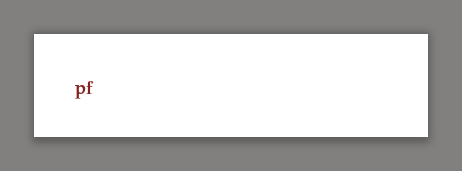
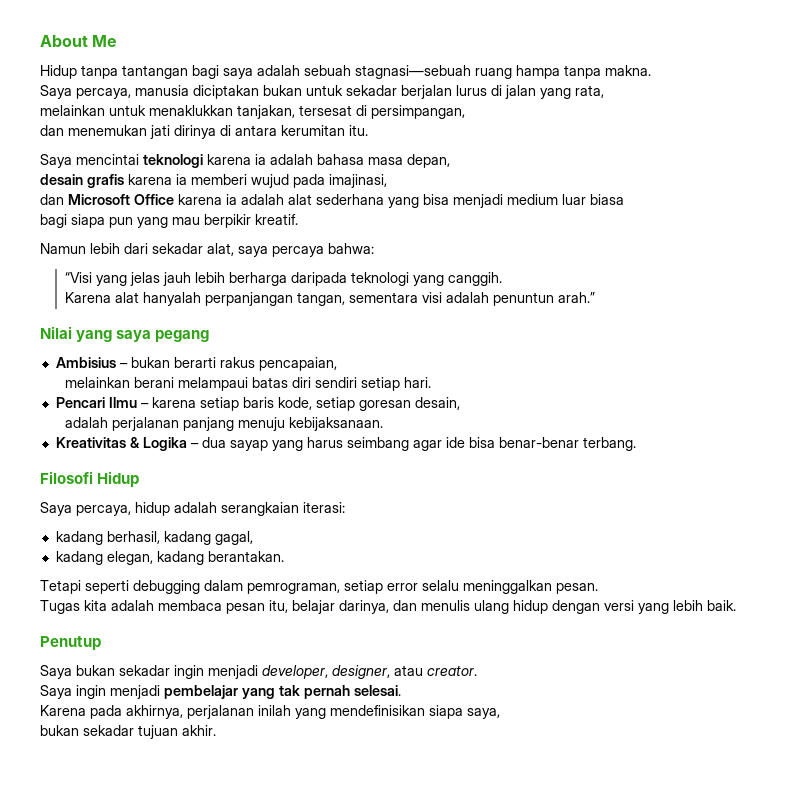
[75,81,94,99] pf -> [40,35,118,47] [40,65,651,79] [40,85,604,99] [40,105,465,119] [40,125,368,139] [40,154,450,168] [40,174,387,188] [40,194,624,208] [40,214,298,228] [40,243,374,257] [65,272,503,286] [65,292,596,306] [40,326,210,342] [55,357,337,371] [65,377,432,391] [55,397,460,411] [65,417,384,431] [55,437,636,451] [40,471,140,487] [40,502,345,516] [55,531,253,545] [55,551,284,565] [40,580,598,594] [40,600,736,614] [40,636,101,650] [40,665,477,679] [40,685,401,699] [40,705,500,719] [40,725,216,739] About Me // Hidup tanpa tantangan bagi saya adalah sebuah stagnasi—sebuah ruang hampa tanpa makna. // Saya percaya, manusia diciptakan bukan untuk sekadar berjalan lurus di jalan yang rata, // melainkan untuk menaklukkan tanjakan, tersesat di persimpangan, // dan menemukan jati dirinya di antara kerumitan itu. // Saya mencintai teknologi karena ia adalah bahasa masa depan, // desain grafis karena ia memberi wujud pada imajinasi, // dan Microsoft Office karena ia adalah alat sederhana yang bisa menjadi medium luar biasa // bagi siapa pun yang mau berpikir kreatif. // Namun lebih dari sekadar alat, saya percaya bahwa: // “Visi yang jelas jauh lebih berharga daripada teknologi yang canggih. // Karena alat hanyalah perpanjangan tangan, sementara visi adalah penuntun arah.” // Nilai yang saya pegang // Ambisius – bukan berarti rakus pencapaian, // melainkan berani melampaui batas diri sendiri setiap hari. // Pencari Ilmu – karena setiap baris kode, setiap goresan desain, // adalah perjalanan panjang menuju kebijaksanaan. // Kreativitas & Logika – dua sayap yang harus seimbang agar ide bisa benar-benar terbang. // Filosofi Hidup // Saya percaya, hidup adalah serangkaian iterasi: // kadang berhasil, kadang gagal, // kadang elegan, kadang berantakan. // Tetapi seperti debugging dalam pemrograman, setiap error selalu meninggalkan pesan. // Tugas kita adalah membaca pesan itu, belajar darinya, dan menulis ulang hidup dengan versi yang lebih baik. // Penutup // Saya bukan sekadar ingin menjadi developer, designer, atau creator. // Saya ingin menjadi pembelajar yang tak pernah selesai. // Karena pada akhirnya, perjalanan inilah yang mendefinisikan siapa saya, // bukan sekadar tujuan akhir.

